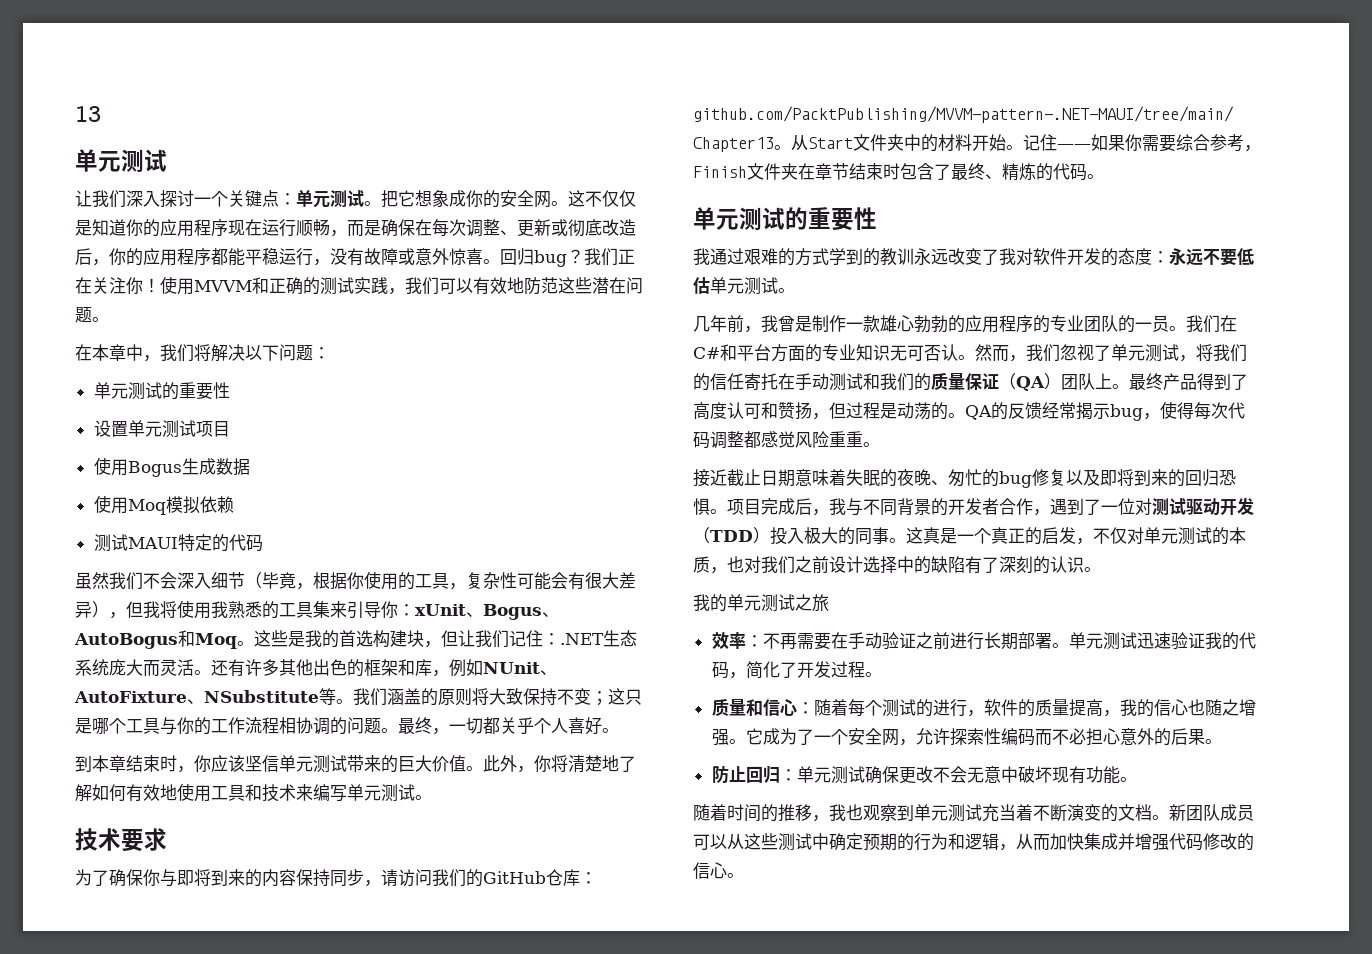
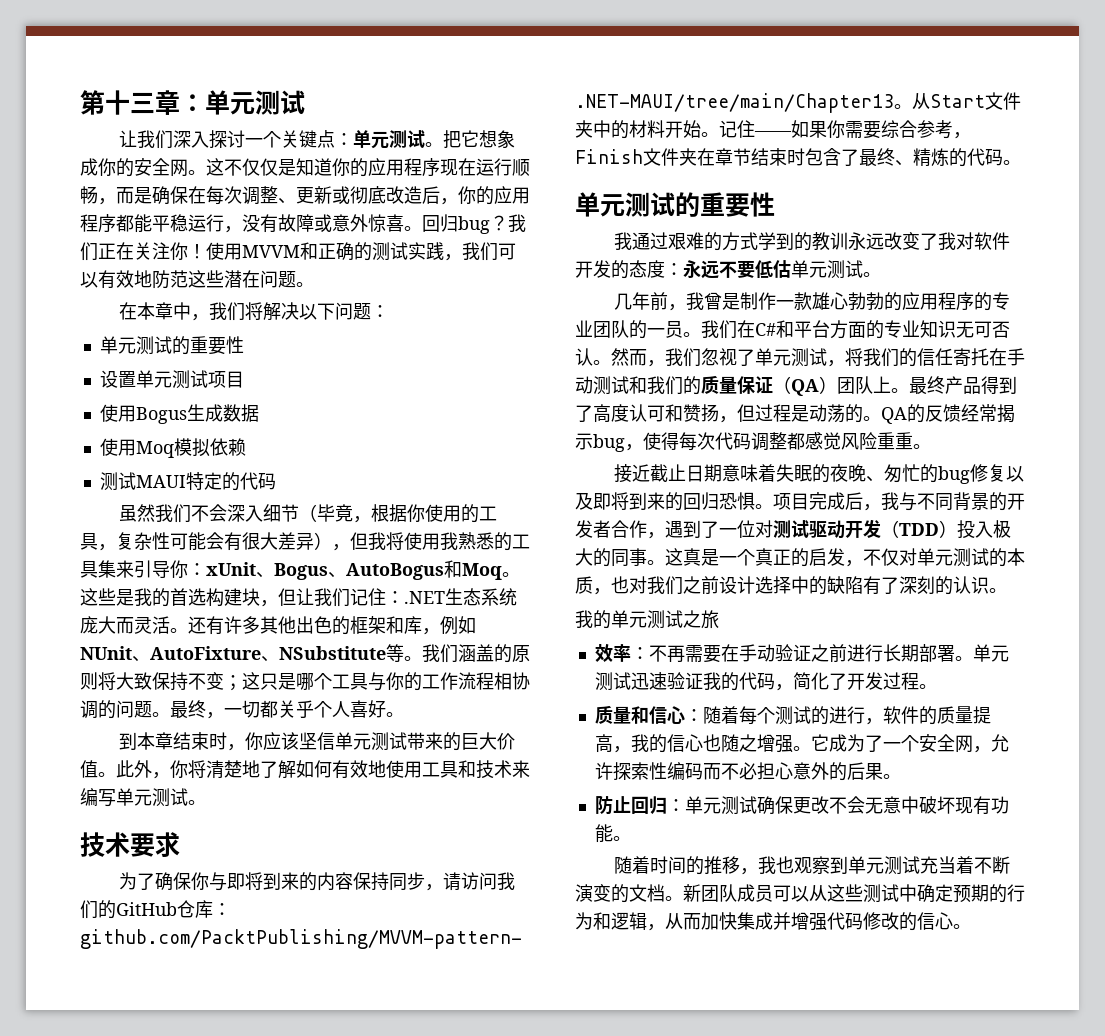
[75,106,101,122] 13 // -> [80,90,205,115] 第十三章：

